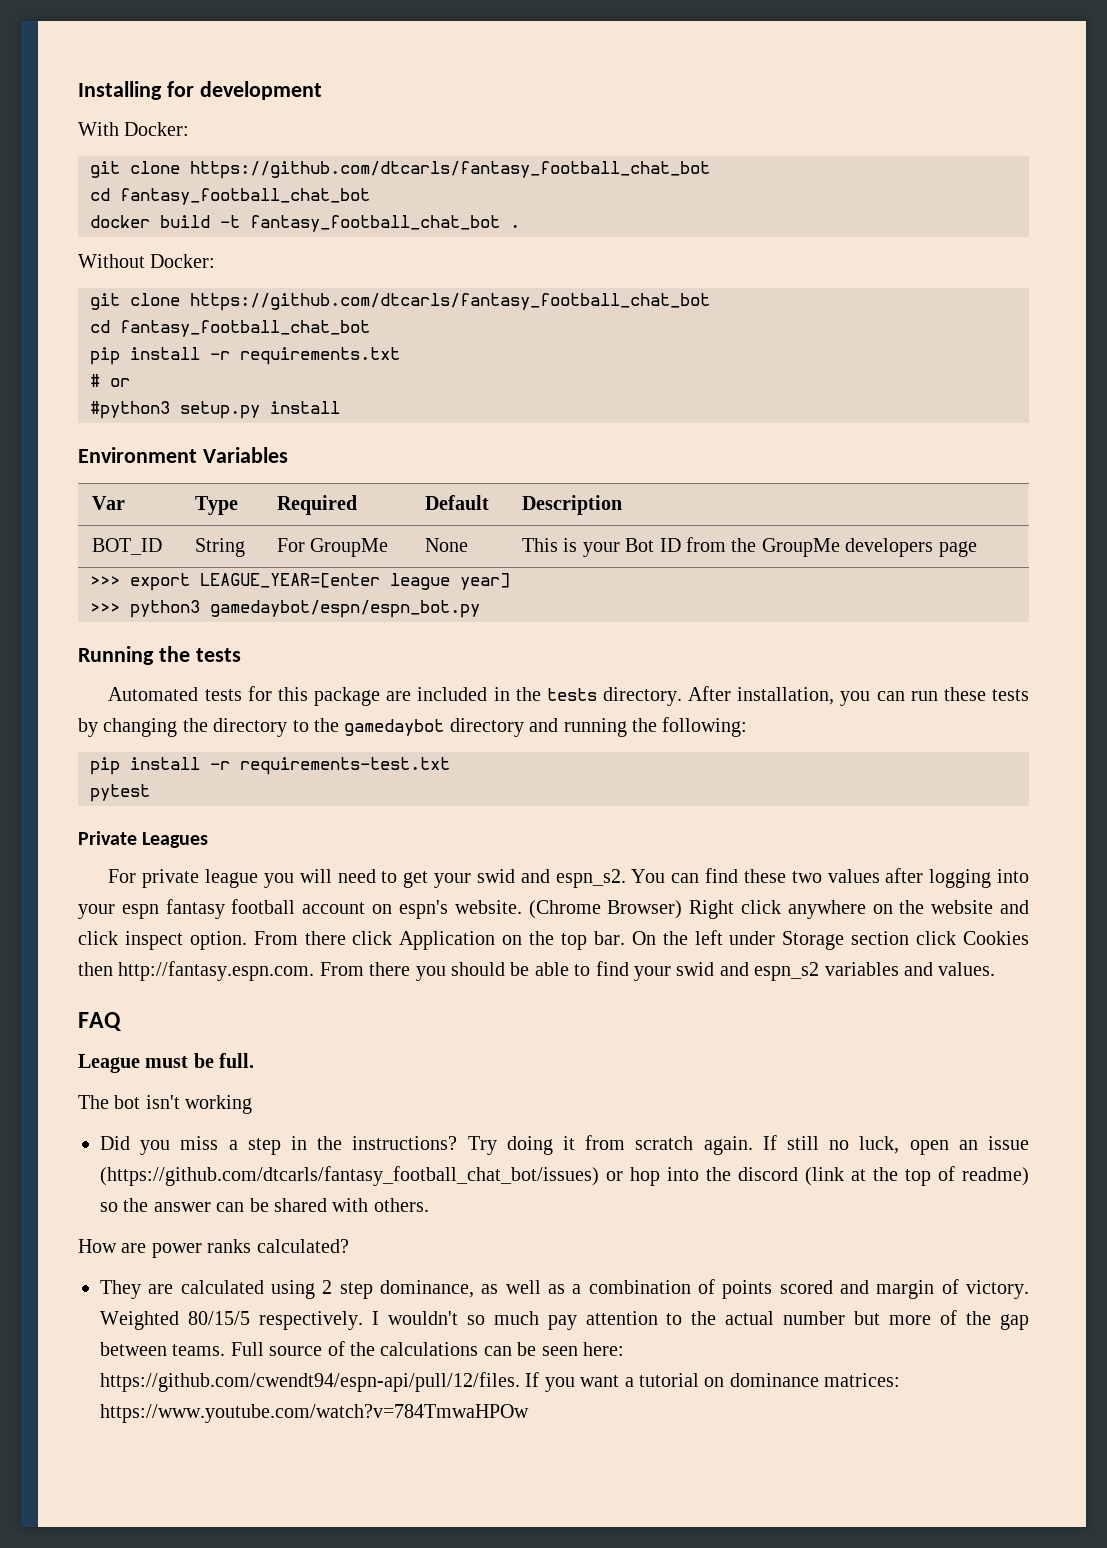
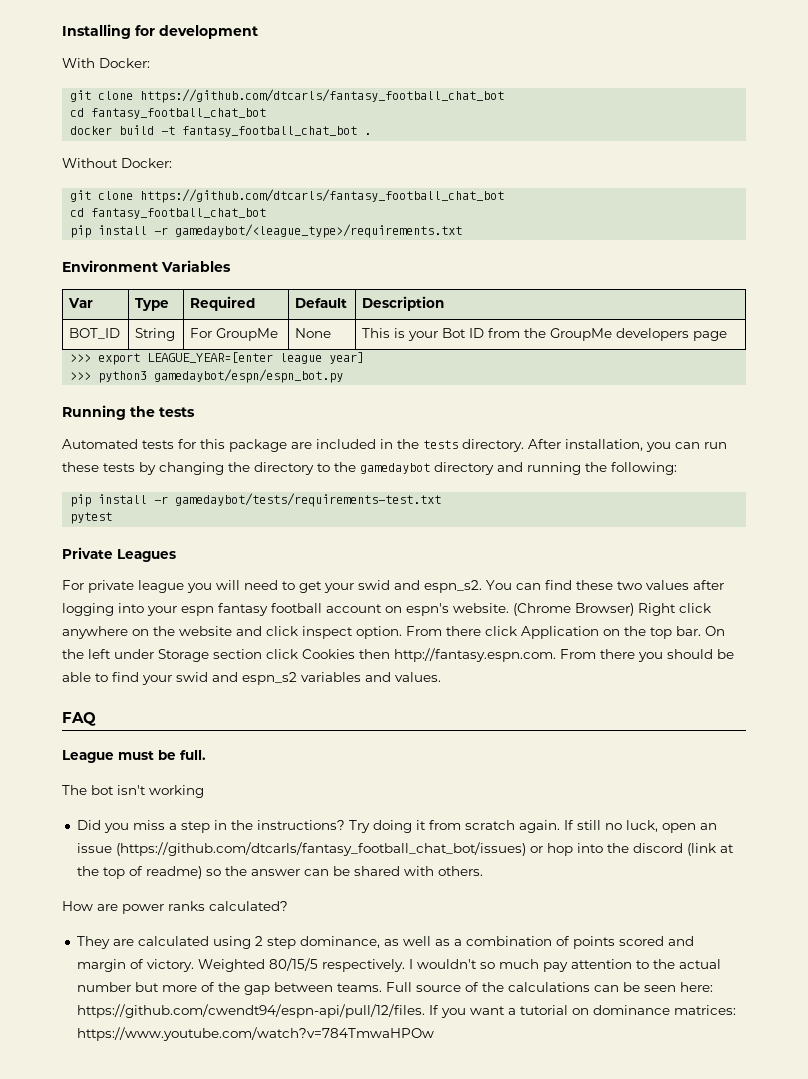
[240,347,400,365] [90,374,130,387] [90,401,340,419] requirements.txt // # or // #python3 setup.py install -> [175,224,463,238] gamedaybot/<league_type>/requirements.txt
[240,757,450,775] requirements-test.txt -> [175,493,442,507] gamedaybot/tests/requirements-test.txt

